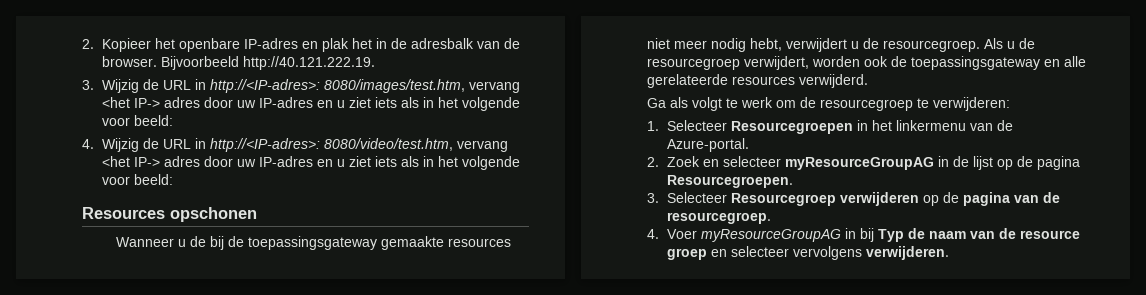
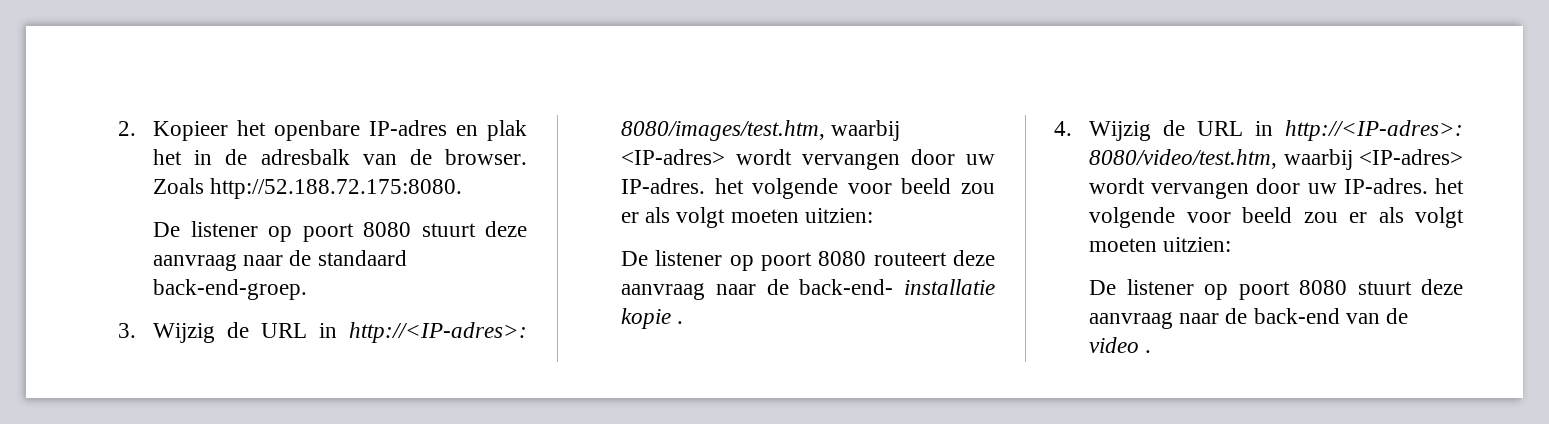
[161,56,376,70] Bijvoorbeeld http://40.121.222.19. -> [153,178,463,199] [153,221,527,242] [153,250,407,271] [153,279,308,300] Zoals http://52.188.72.175:8080. // De listener op poort 8080 stuurt deze aanvraag naar de standaard back-end-groep.
[469,81,521,93] [102,97,521,111] [102,115,174,126] vervang <het IP-> adres door uw IP-adres en u ziet iets als in het volgende voor beeld: -> [831,120,901,141] [621,149,995,170] [621,178,995,199] [621,207,873,228] [621,250,995,271] [621,279,995,300] [621,308,684,329] waarbij <IP-adres> wordt vervangen door uw IP-adres. het volgende voor beeld zou er als volgt moeten uitzien: // De listener op poort 8080 routeert deze aanvraag naar de back-end- installatie kopie .
[457,140,509,152] [102,156,521,170] [102,174,174,185] [82,207,257,222] [115,236,511,250] [647,38,1035,52] [647,56,1086,70] [647,74,868,88] [647,97,1010,111] [647,120,1014,134] [667,138,750,152] [647,156,1081,170] [667,175,794,188] [647,192,1061,206] [667,212,772,224] [647,228,1081,242] [667,246,950,260] vervang <het IP-> adres door uw IP-adres en u ziet iets als in het volgende voor beeld: // Resources opschonen // Wanneer u de bij de toepassingsgateway gemaakte resources niet meer nodig hebt, verwijdert u de resourcegroep. Als u de resourcegroep verwijdert, worden ook de toepassingsgateway en alle gerelateerde resources verwijderd. // Ga als volgt te werk om de resourcegroep te verwijderen: // 1. Selecteer Resourcegroepen in het linkermenu van de Azure-portal. // 2. Zoek en selecteer myResourceGroupAG in de lijst op de pagina Resourcegroepen. // 3. Selecteer Resourcegroep verwijderen op de pagina van de resourcegroep. // 4. Voer myResourceGroupAG in bij Typ de naam van de resource groep en selecteer vervolgens verwijderen. -> [1283,149,1463,170] [1089,178,1464,199] [1089,207,1464,228] [1089,237,1232,252] [1089,279,1463,300] [1089,308,1409,329] [1089,337,1152,353] waarbij <IP-adres> wordt vervangen door uw IP-adres. het volgende voor beeld zou er als volgt moeten uitzien: // De listener op poort 8080 stuurt deze aanvraag naar de back-end van de video .

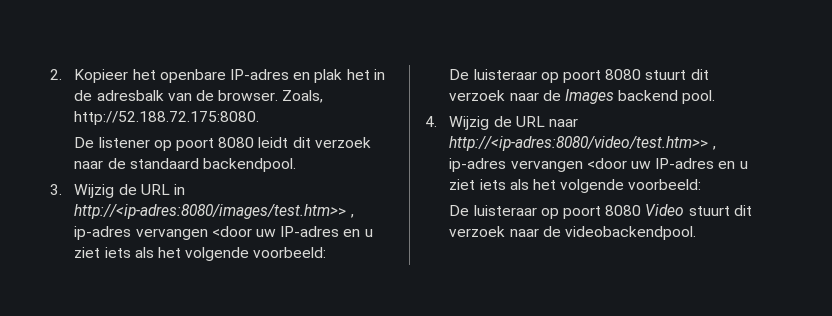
[153,178,205,194] Zoals -> [282,90,324,103] Zoals,
[421,221,527,237] [153,254,238,271] stuurt deze aanvraag -> [258,137,371,148] leidt dit verzoek
[153,279,308,300] back-end-groep. -> [202,158,296,172] backendpool.
[349,322,527,343] [621,120,901,141] [621,149,995,170] [621,178,995,199] [621,207,873,228] [621,250,995,271] [621,279,995,300] [621,308,684,329] [1054,120,1463,141] [1089,149,1463,170] [1089,178,1464,199] [1089,207,1464,228] [1089,237,1232,252] [1089,279,1463,300] [1089,308,1409,329] [1089,337,1152,353] http://<IP-adres>: 8080/images/test.htm, waarbij <IP-adres> wordt vervangen door uw IP-adres. het volgende voor beeld zou er als volgt moeten uitzien: // De listener op poort 8080 routeert deze aanvraag naar de back-end- installatie kopie . // 4. Wijzig de URL in http://<IP-adres>: 8080/video/test.htm, waarbij <IP-adres> wordt vervangen door uw IP-adres. het volgende voor beeld zou er als volgt moeten uitzien: // De listener op poort 8080 stuurt deze aanvraag naar de back-end van de video . -> [74,204,354,219] [74,226,373,240] [74,247,327,261] [449,69,709,83] [449,89,716,104] [425,116,578,130] [449,136,716,151] [449,158,748,172] [449,179,702,193] [449,204,752,219] [449,226,696,240] http://<ip-adres:8080/images/test.htm>> , ip-adres vervangen <door uw IP-adres en u ziet iets als het volgende voorbeeld: // De luisteraar op poort 8080 stuurt dit verzoek naar de Images backend pool. // 4. Wijzig de URL naar http://<ip-adres:8080/video/test.htm>> , ip-adres vervangen <door uw IP-adres en u ziet iets als het volgende voorbeeld: // De luisteraar op poort 8080 Video stuurt dit verzoek naar de videobackendpool.

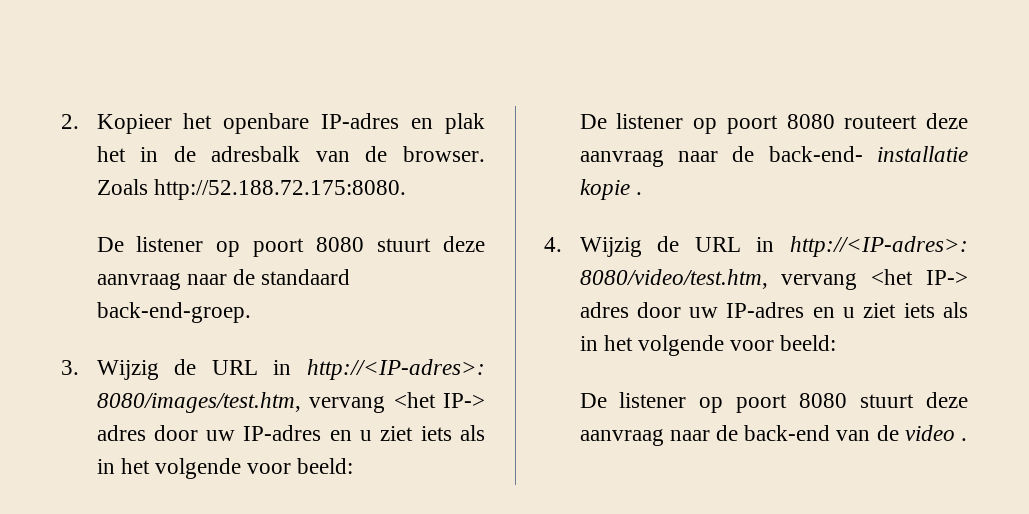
[282,90,324,103] Zoals, -> [96,179,148,195] Zoals
[258,137,371,148] leidt dit verzoek -> [377,236,485,252] [96,273,181,290] stuurt deze aanvraag
[202,158,296,172] backendpool. -> [96,302,251,323] back-end-groep.
[74,204,354,219] [74,226,373,240] [74,247,327,261] [449,69,709,83] [449,89,716,104] [425,116,578,130] [449,136,716,151] [449,158,748,172] [449,179,702,193] [449,204,752,219] [449,226,696,240] http://<ip-adres:8080/images/test.htm>> , ip-adres vervangen <door uw IP-adres en u ziet iets als het volgende voorbeeld: // De luisteraar op poort 8080 stuurt dit verzoek naar de Images backend pool. // 4. Wijzig de URL naar http://<ip-adres:8080/video/test.htm>> , ip-adres vervangen <door uw IP-adres en u ziet iets als het volgende voorbeeld: // De luisteraar op poort 8080 Video stuurt dit verzoek naar de videobackendpool. -> [307,359,485,380] [96,392,486,413] [96,425,485,441] [96,458,354,479] [579,113,968,134] [579,146,968,167] [579,179,642,200] [544,236,968,257] [579,269,968,290] [579,302,968,318] [579,335,837,356] [579,392,968,413] [579,425,967,446] http://<IP-adres>: 8080/images/test.htm, vervang <het IP-> adres door uw IP-adres en u ziet iets als in het volgende voor beeld: // De listener op poort 8080 routeert deze aanvraag naar de back-end- installatie kopie . // 4. Wijzig de URL in http://<IP-adres>: 8080/video/test.htm, vervang <het IP-> adres door uw IP-adres en u ziet iets als in het volgende voor beeld: // De listener op poort 8080 stuurt deze aanvraag naar de back-end van de video .

